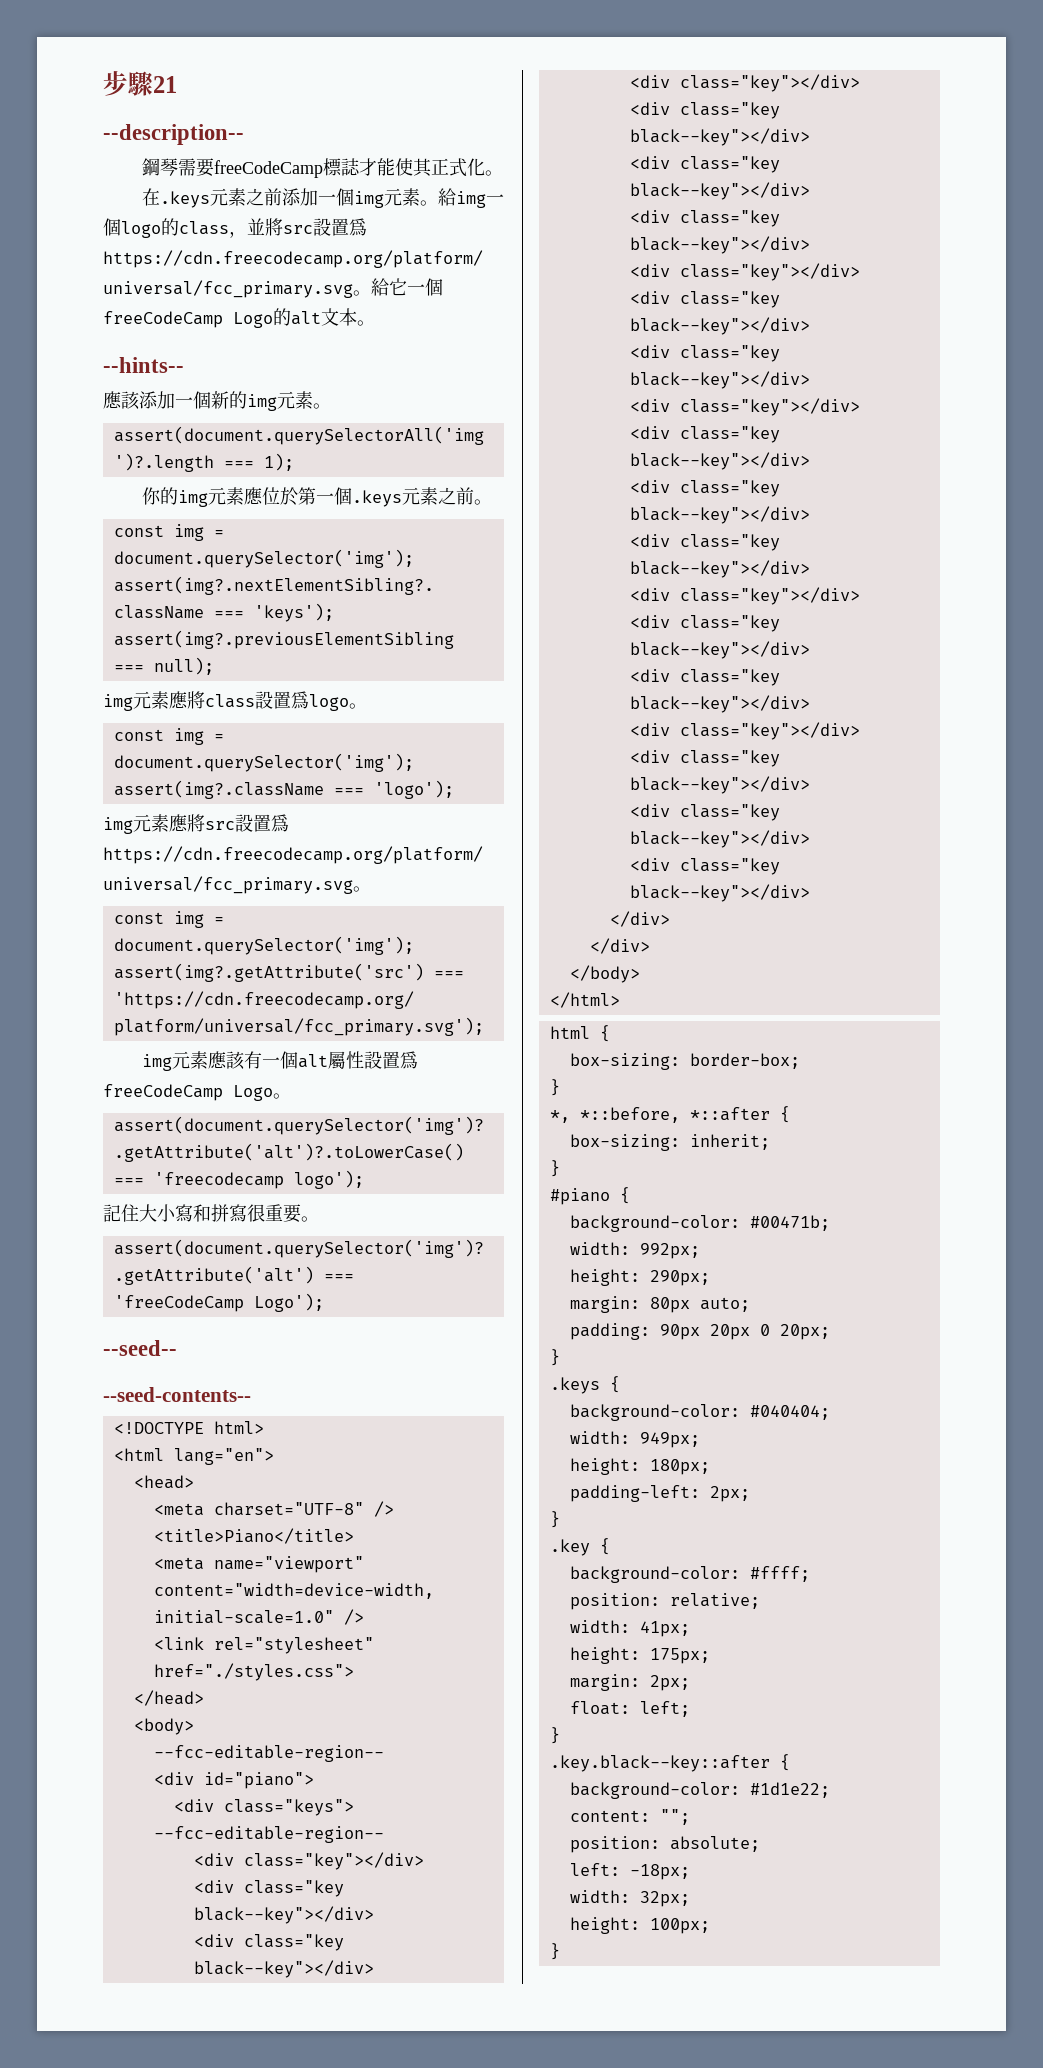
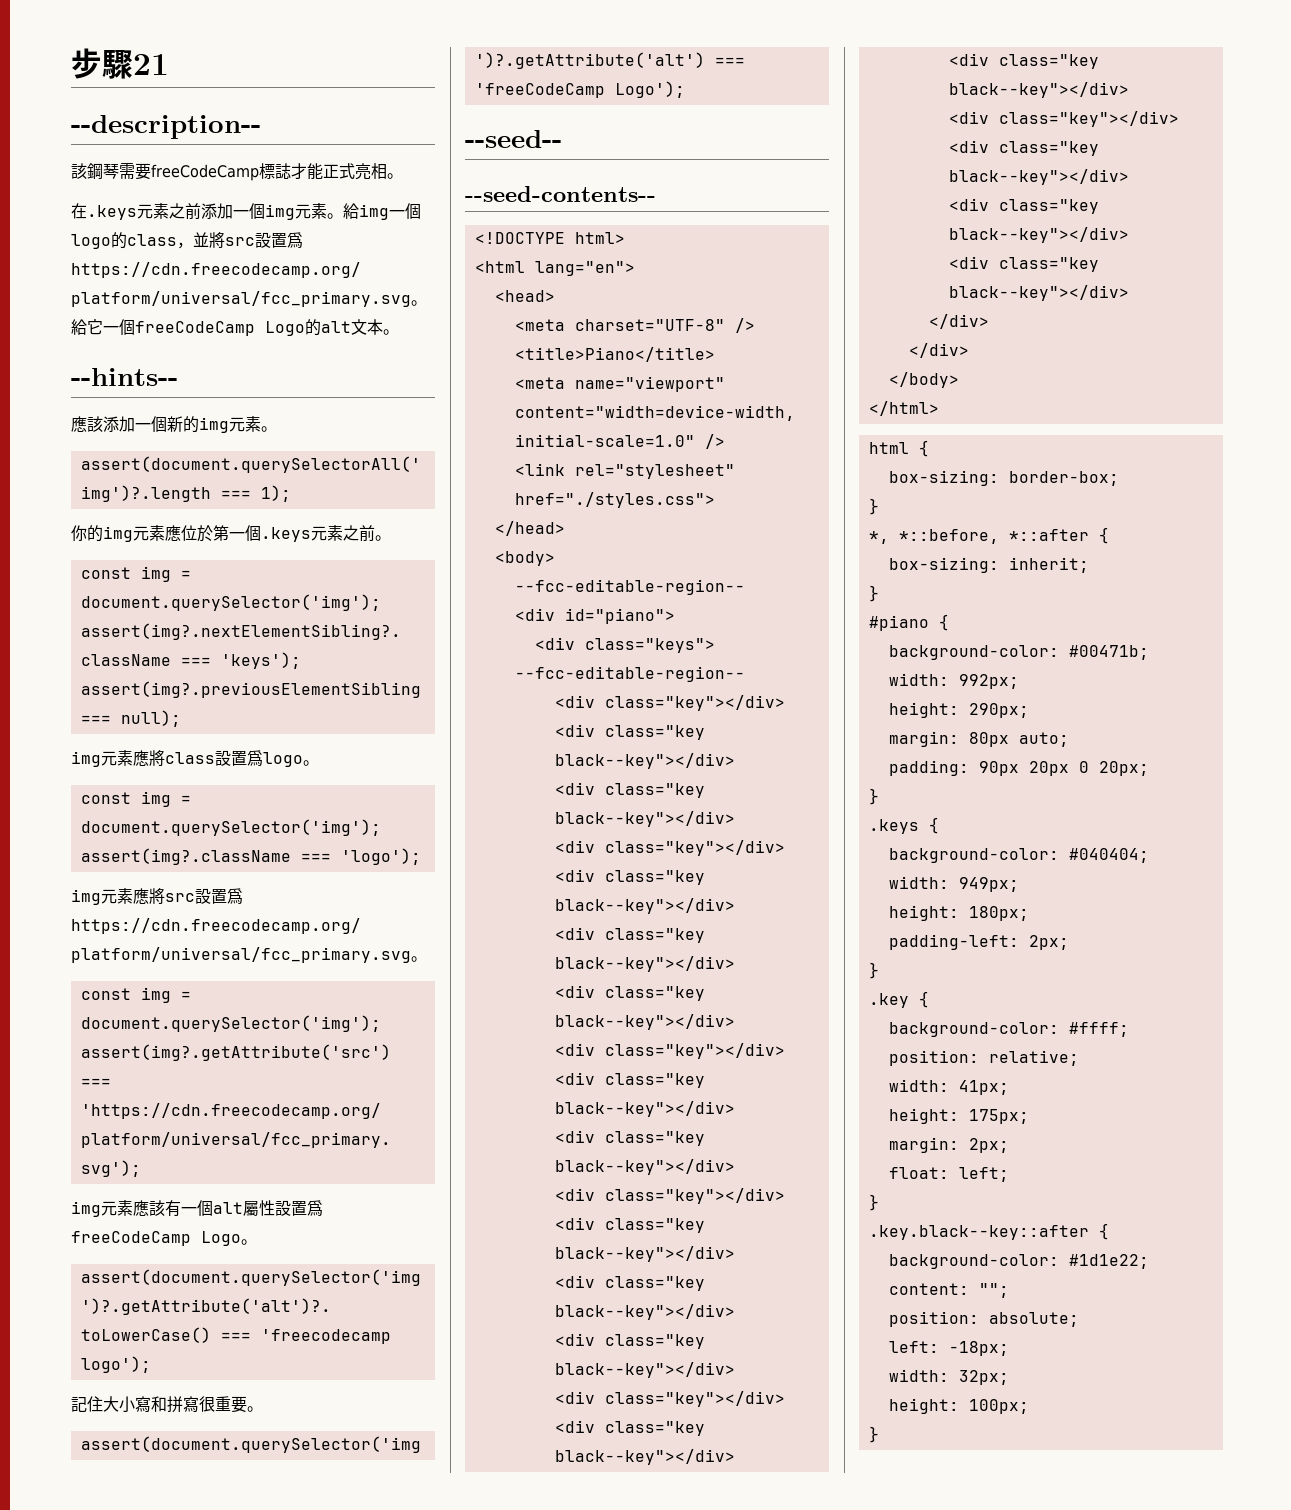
(244, 134) none -> [71,163,87,179] 該
[394,158,485,177] 使其正式化 -> [323,163,387,180] 正式亮相

